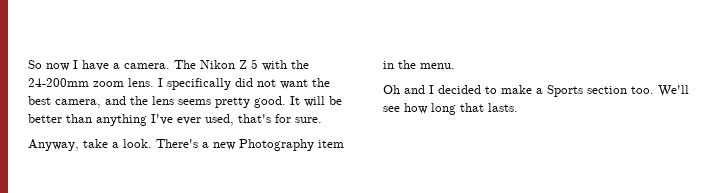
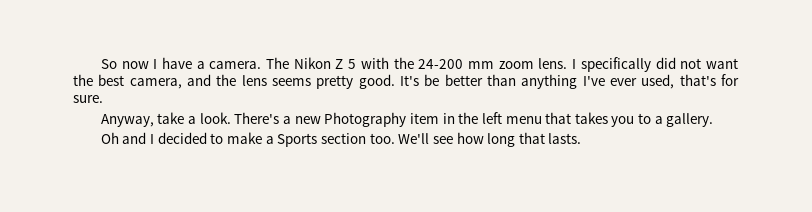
[28,78,89,87] 24-200mm -> [418,59,495,69] 24-200 mm
[290,96,325,107] It will -> [400,75,419,86] It's
[420,63,455,69] menu. -> [481,112,714,127] left menu that takes you to a gallery.

